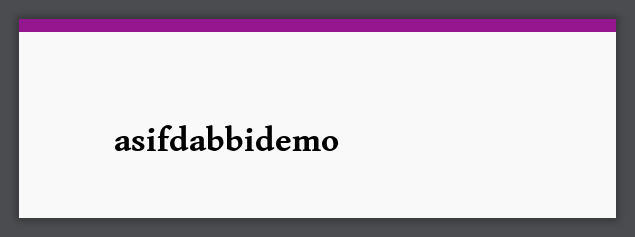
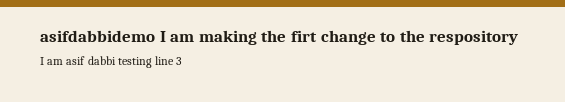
(339, 138) none -> [159,30,519,45] [40,56,183,68] I am making the firt change to the respository // I am asif dabbi testing line 3

